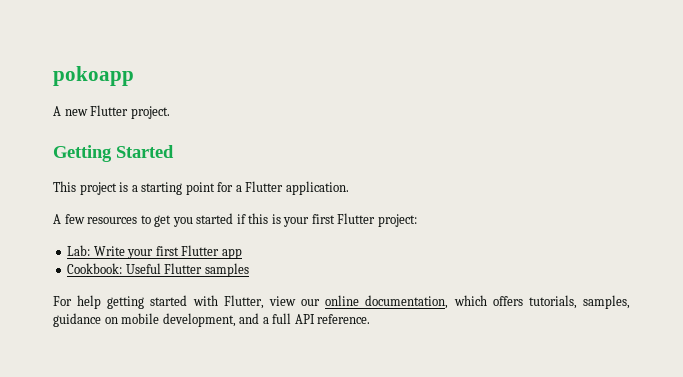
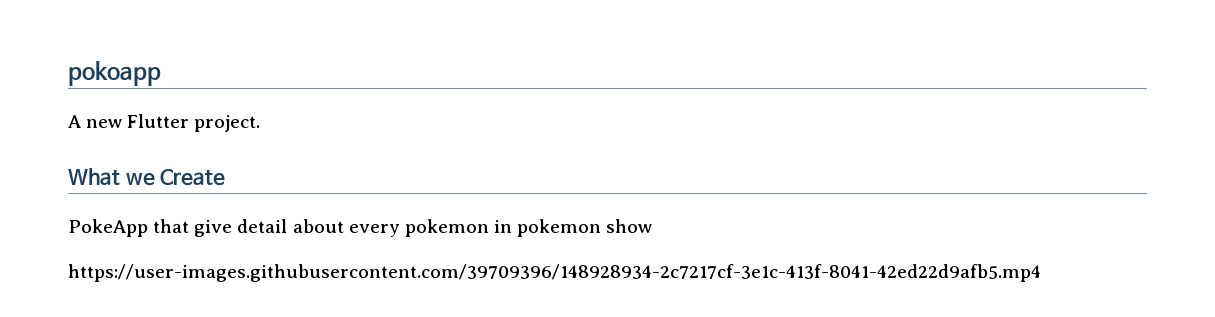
[53,145,174,162] [53,181,349,195] [53,213,417,227] [67,245,242,259] [67,263,249,277] [53,295,630,309] [53,313,371,327] Getting Started // This project is a starting point for a Flutter application. // A few resources to get you started if this is your first Flutter project: // Lab: Write your first Flutter app // Cookbook: Useful Flutter samples // For help getting started with Flutter, view our online documentation, which offers tutorials, samples, guidance on mobile development, and a full API reference. -> [68,168,226,186] [68,219,653,237] [68,264,1041,282] What we Create // PokeApp that give detail about every pokemon in pokemon show // https://user-images.githubusercontent.com/39709396/148928934-2c7217cf-3e1c-413f-8041-42ed22d9afb5.mp4

